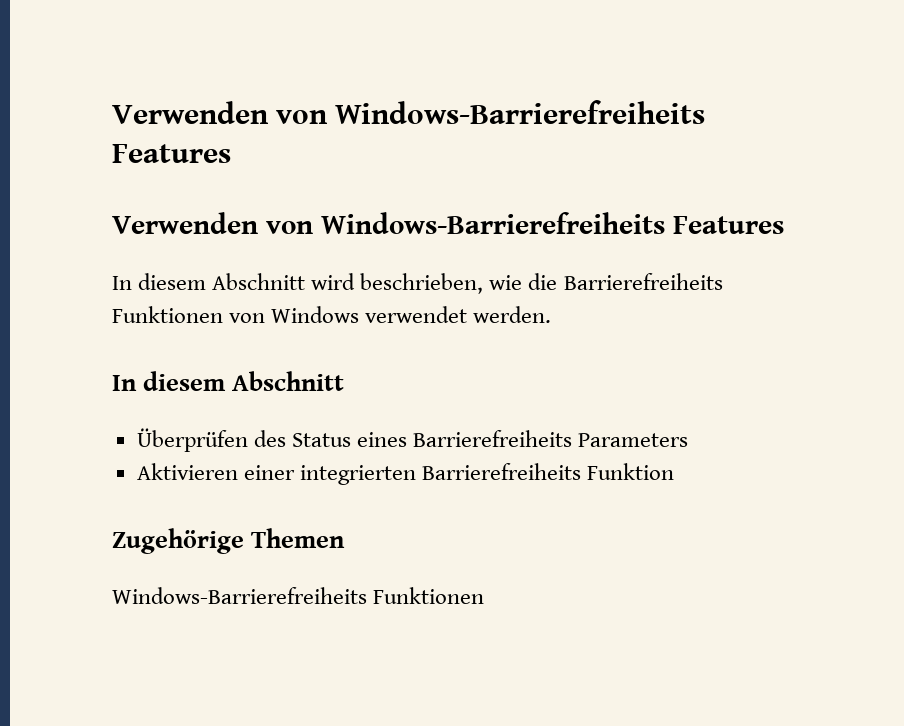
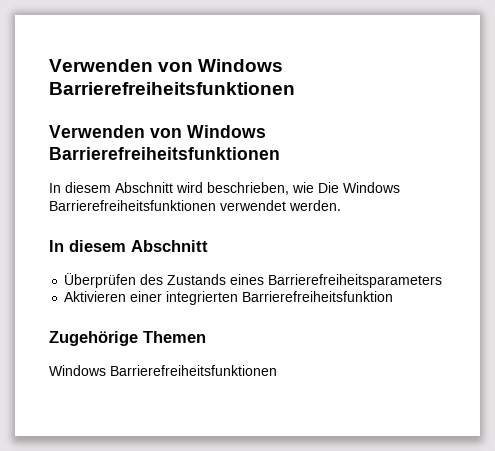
[112,100,706,124] [112,144,231,163] [112,212,784,234] Verwenden von Windows-Barrierefreiheits Features // Verwenden von Windows-Barrierefreiheits Features -> [49,59,284,72] [49,82,295,95] [49,125,266,138] [49,147,280,160] Verwenden von Windows Barrierefreiheitsfunktionen // Verwenden von Windows Barrierefreiheitsfunktionen
[528,273,723,290] [112,306,360,323] die Barrierefreiheits Funktionen von Windows -> [318,182,400,193] [49,200,216,211] Die Windows Barrierefreiheitsfunktionen
[291,430,689,447] Status eines Barrierefreiheits Parameters -> [167,274,443,288] Zustands eines Barrierefreiheitsparameters
[421,463,675,480] Barrierefreiheits Funktion -> [242,291,394,302] Barrierefreiheitsfunktion
[112,587,485,604] Windows-Barrierefreiheits Funktionen -> [49,365,277,376] Windows Barrierefreiheitsfunktionen

